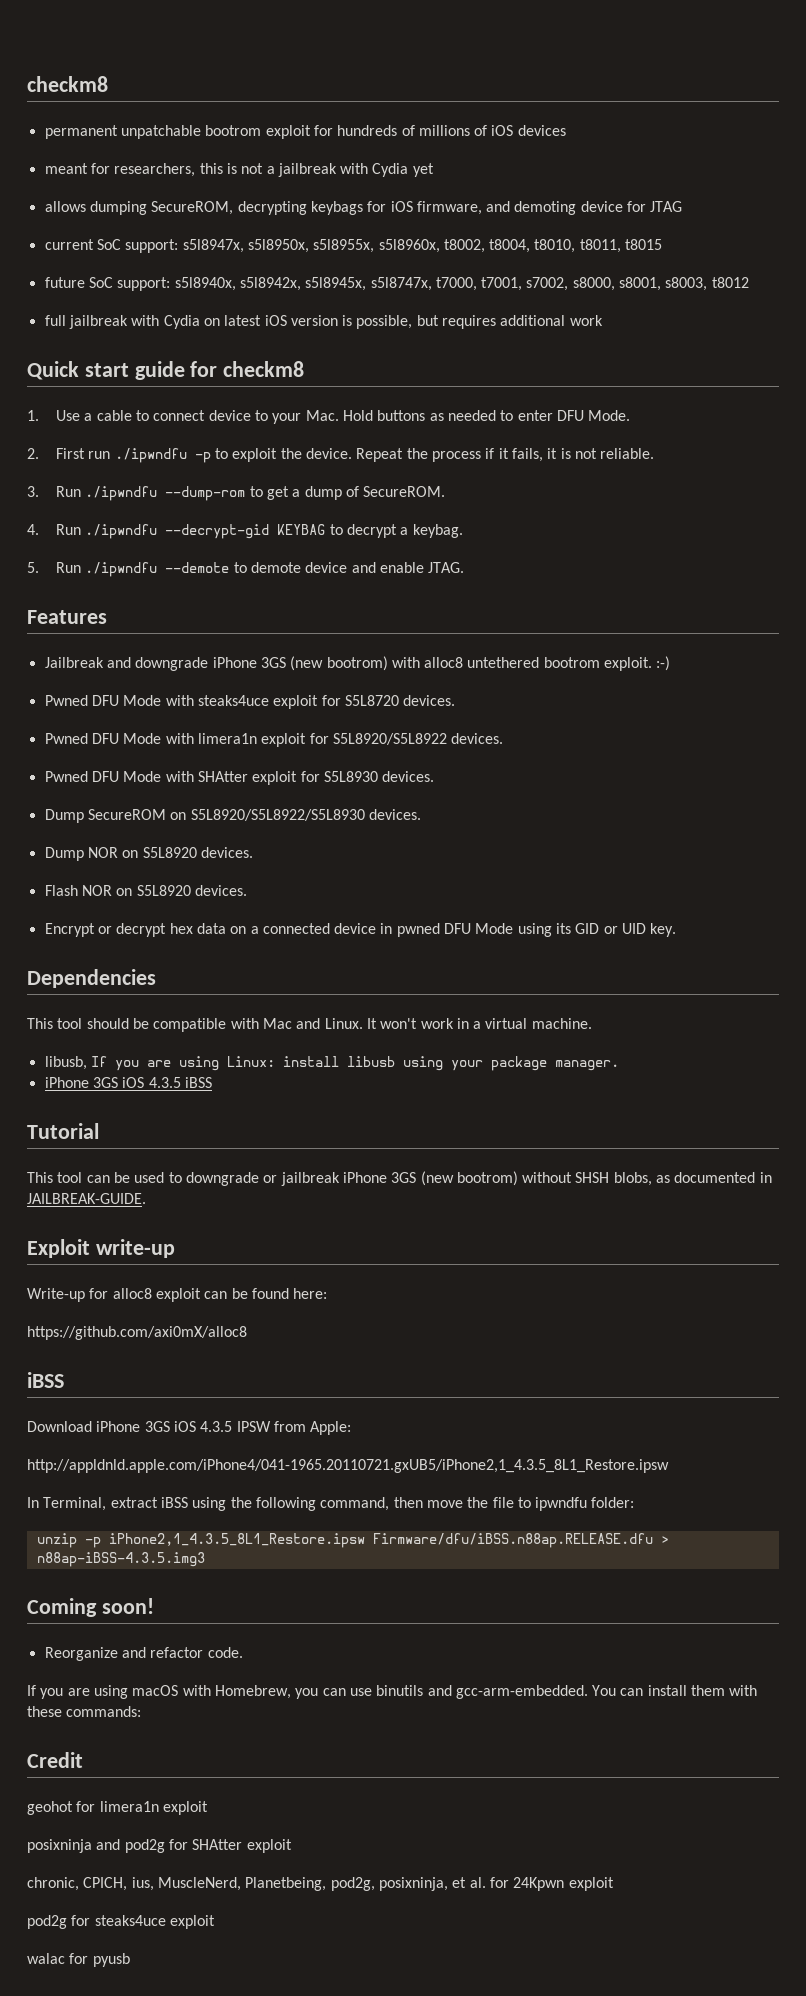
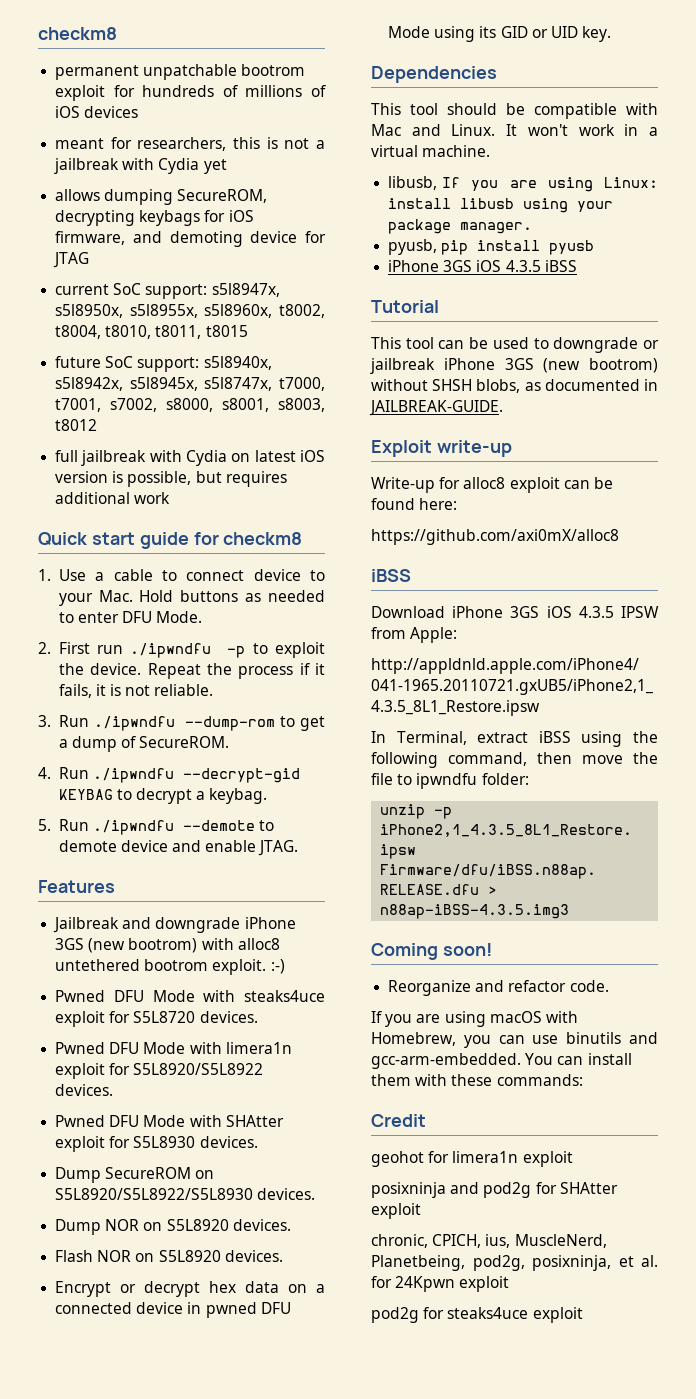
(619, 1065) none -> [388,239,595,255] // pyusb, pip install pyusb
[27,1953,130,1967] // walac for pyusb -> (583, 1315) none

